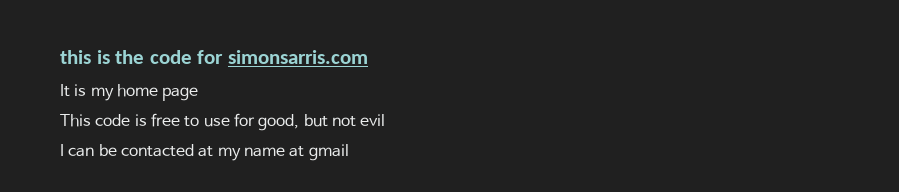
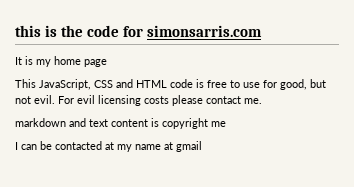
(91, 120) none -> [39,79,167,90] JavaScript, CSS and HTML
(356, 121) none -> [34,95,74,104] evil. For
(386, 120) none -> [98,95,262,106] [15,118,226,129] licensing costs please contact me. // markdown and text content is copyright me

